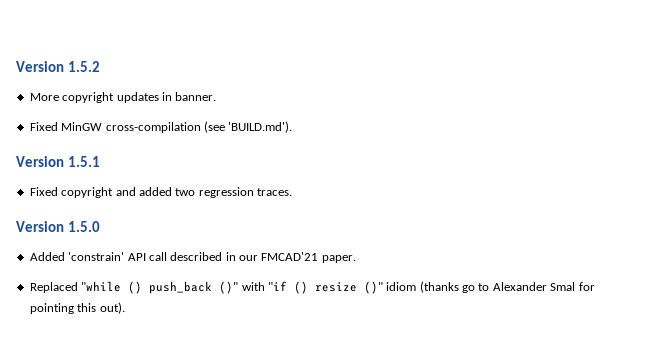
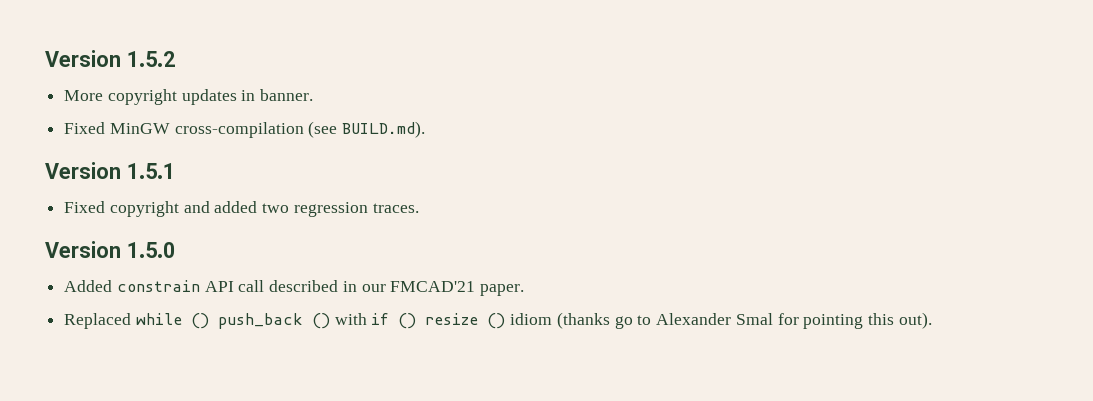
[228,121,293,133] 'BUILD.md'). -> [342,121,426,138] BUILD.md).
[68,252,125,261] 'constrain' -> [116,280,200,292] constrain
[81,281,122,292] "while -> [135,313,182,325] while
[219,281,287,294] ()" with "if -> [311,313,390,329] () with if
[363,281,383,294] ()" -> [487,313,506,329] ()

